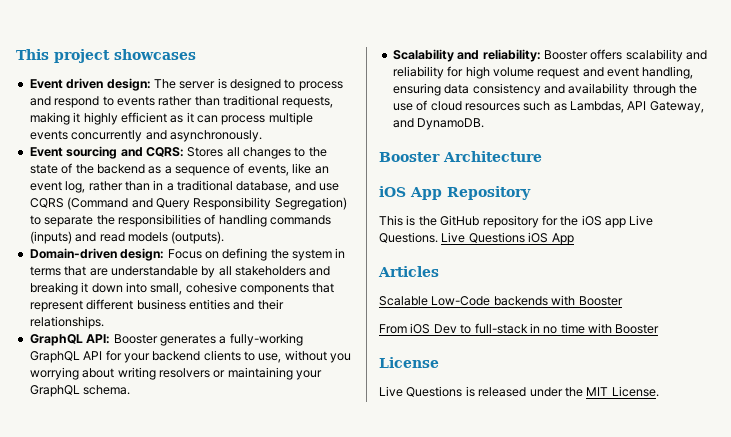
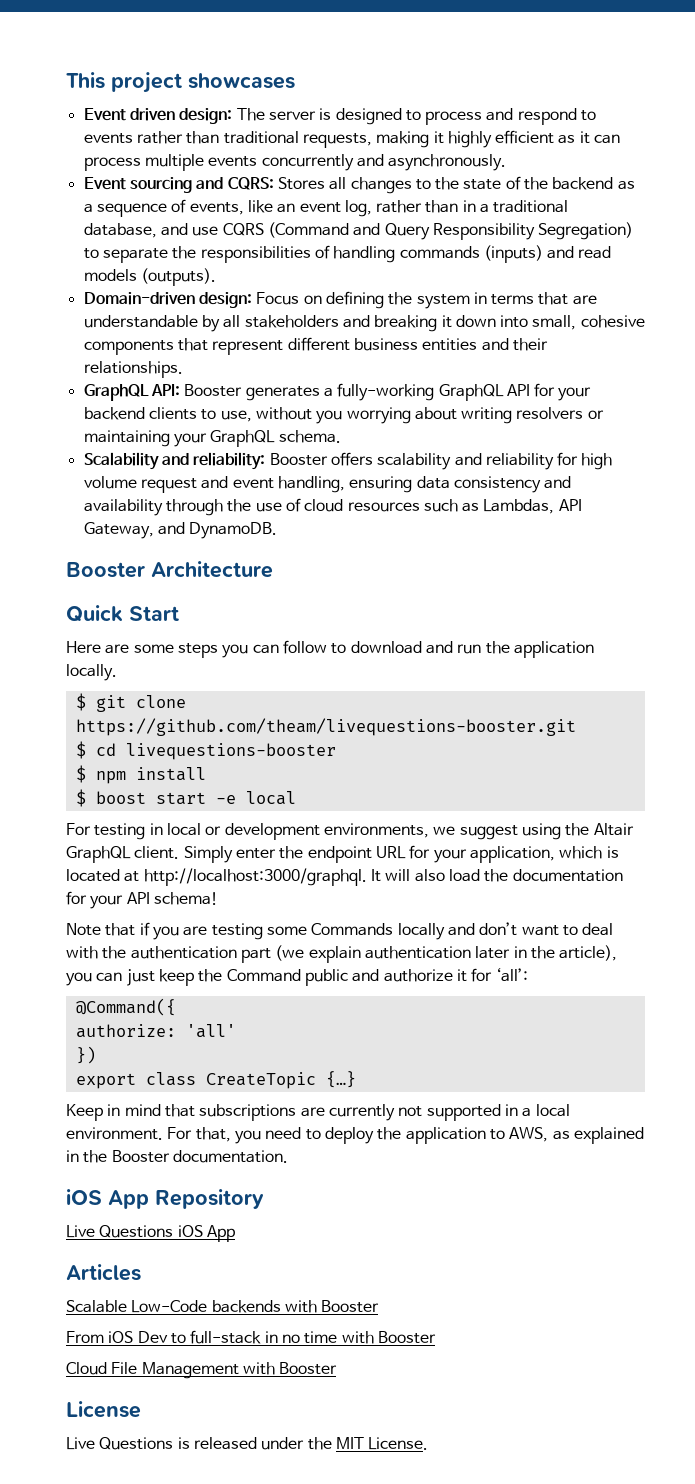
[379,186,531,200] [379,215,654,228] [379,232,438,243] iOS App Repository // This is the GitHub repository for the iOS app Live Questions. -> [66,605,179,622] [66,640,594,658] [66,664,117,681] [75,693,186,712] [75,718,576,736] [75,741,336,760] [75,765,206,784] [75,789,296,807] [66,823,634,840] [66,845,619,863] [66,868,623,886] [66,891,218,909] [66,922,614,940] [66,945,618,963] [66,967,528,986] [75,998,176,1016] [75,1024,236,1038] [75,1046,96,1064] [75,1071,356,1089] [66,1104,570,1121] [66,1127,644,1144] [66,1150,288,1163] [66,1189,264,1209] Quick Start // Here are some steps you can follow to download and run the application locally. // $ git clone https://github.com/theam/livequestions-booster.git // $ cd livequestions-booster // $ npm install // $ boost start -e local // For testing in local or development environments, we suggest using the Altair GraphQL client. Simply enter the endpoint URL for your application, which is located at http://localhost:3000/graphql. It will also load the documentation for your API schema! // Note that if you are testing some Commands locally and don’t want to deal with the authentication part (we explain authentication later in the article), you can just keep the Command public and authorize it for ‘all’: // @Command({ // authorize: 'all' // }) // export class CreateTopic {…} // Keep in mind that subscriptions are currently not supported in a local environment. For that, you need to deploy the application to AWS, as explained in the Booster documentation. // iOS App Repository //
(660, 329) none -> [66,1362,338,1379] // Cloud File Management with Booster

